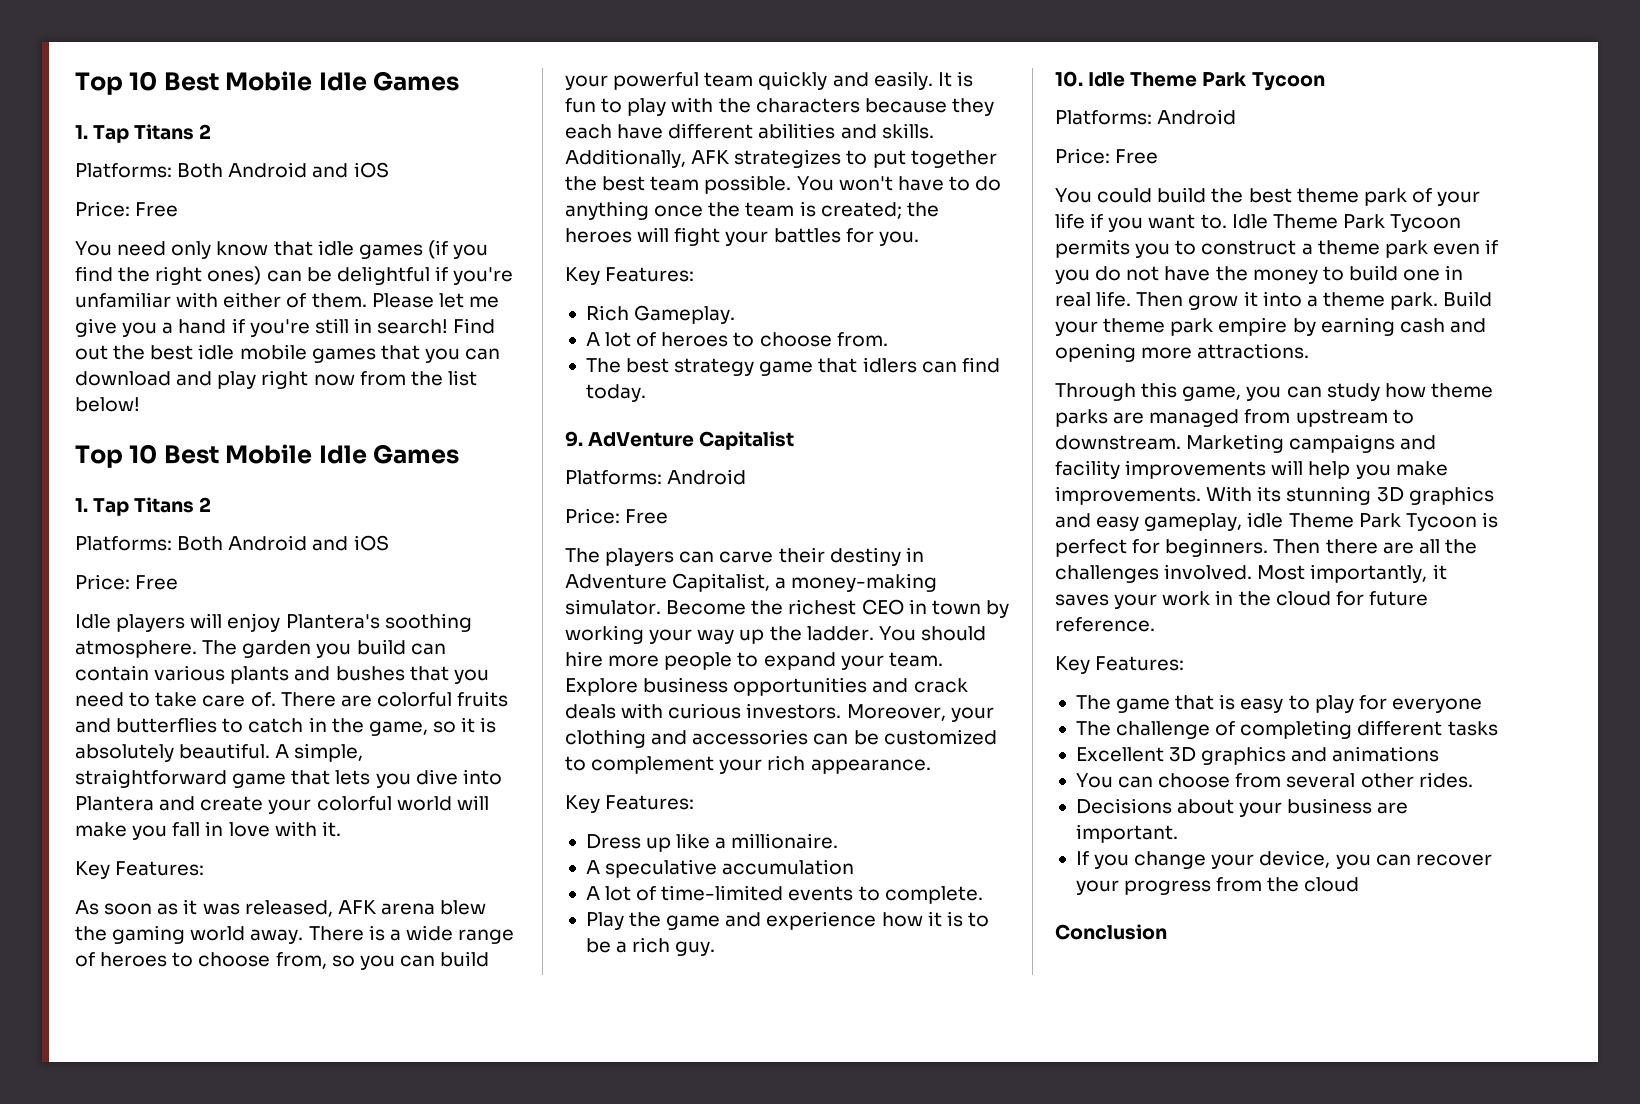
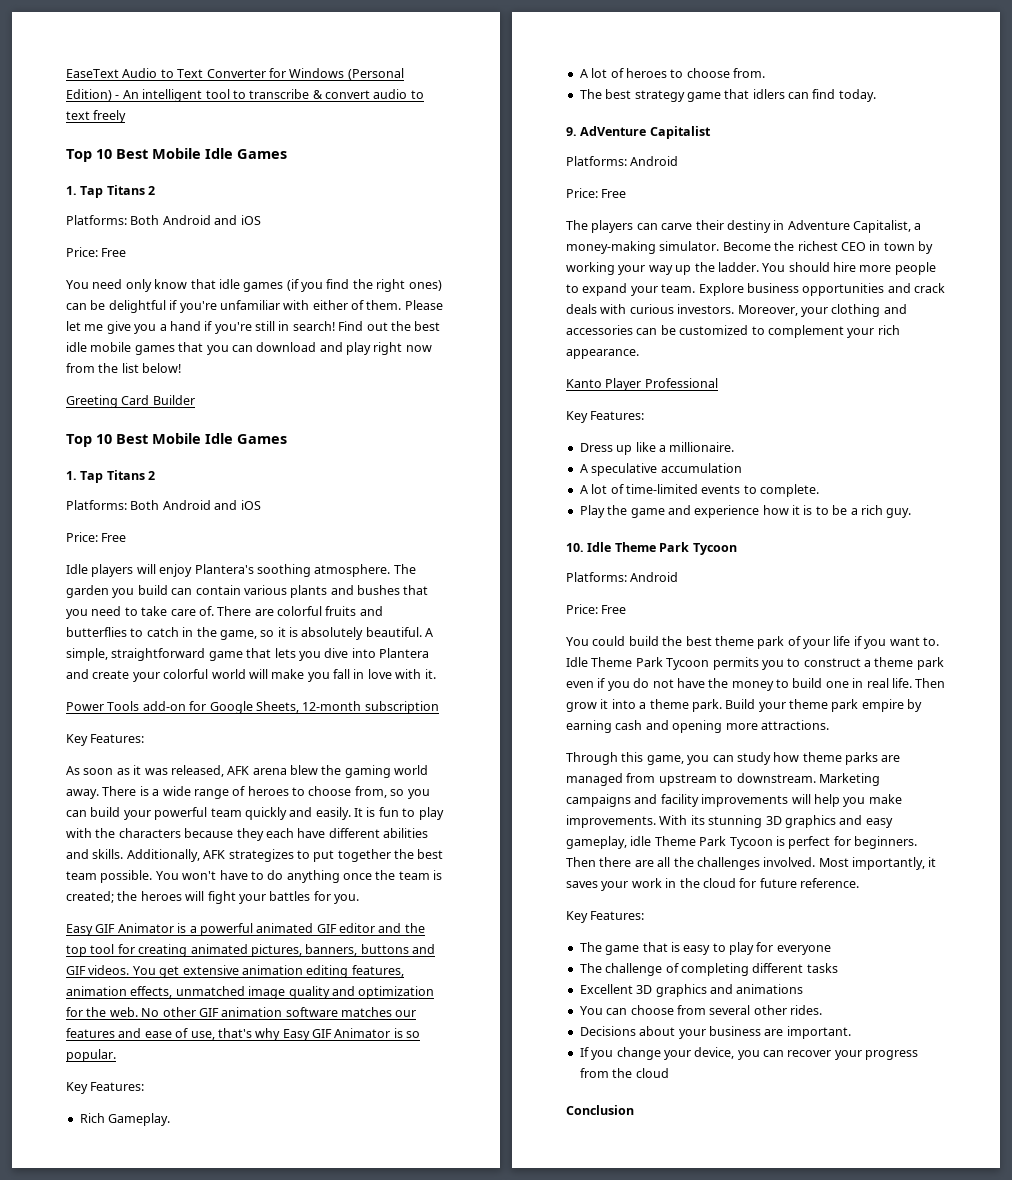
(75, 83) none -> [66,68,404,80] [66,89,424,102] [66,110,127,123] EaseText Audio to Text Converter for Windows (Personal Edition) - An intelligent tool to transcribe & convert audio to text freely //
(140, 404) none -> [66,395,195,408] // Greeting Card Builder
(341, 829) none -> [66,701,439,714] // Power Tools add-on for Google Sheets, 12-month subscription
(919, 238) none -> [66,923,425,936] [66,944,435,957] [66,965,404,978] [66,986,435,999] [66,1007,417,1017] [66,1028,421,1041] [66,1049,116,1062] // Easy GIF Animator is a powerful animated GIF editor and the top tool for creating animated pictures, banners, buttons and GIF videos. You get extensive animation editing features, animation effects, unmatched image quality and optimization for the web. No other GIF animation software matches our features and ease of use, that's why Easy GIF Animator is so popular.
(931, 766) none -> [566,378,718,391] // Kanto Player Professional

